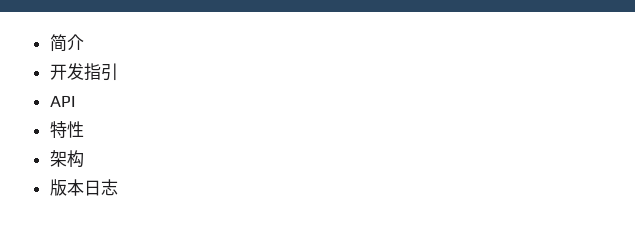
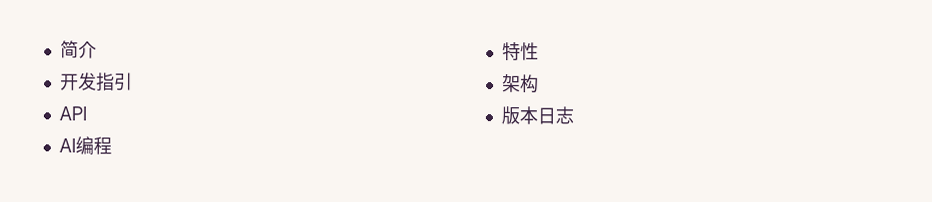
(76, 101) none -> [58,136,112,155] // AI编程

